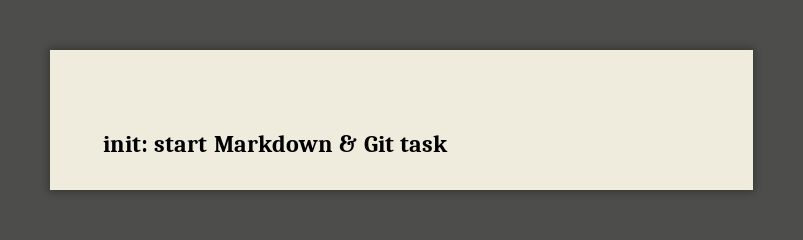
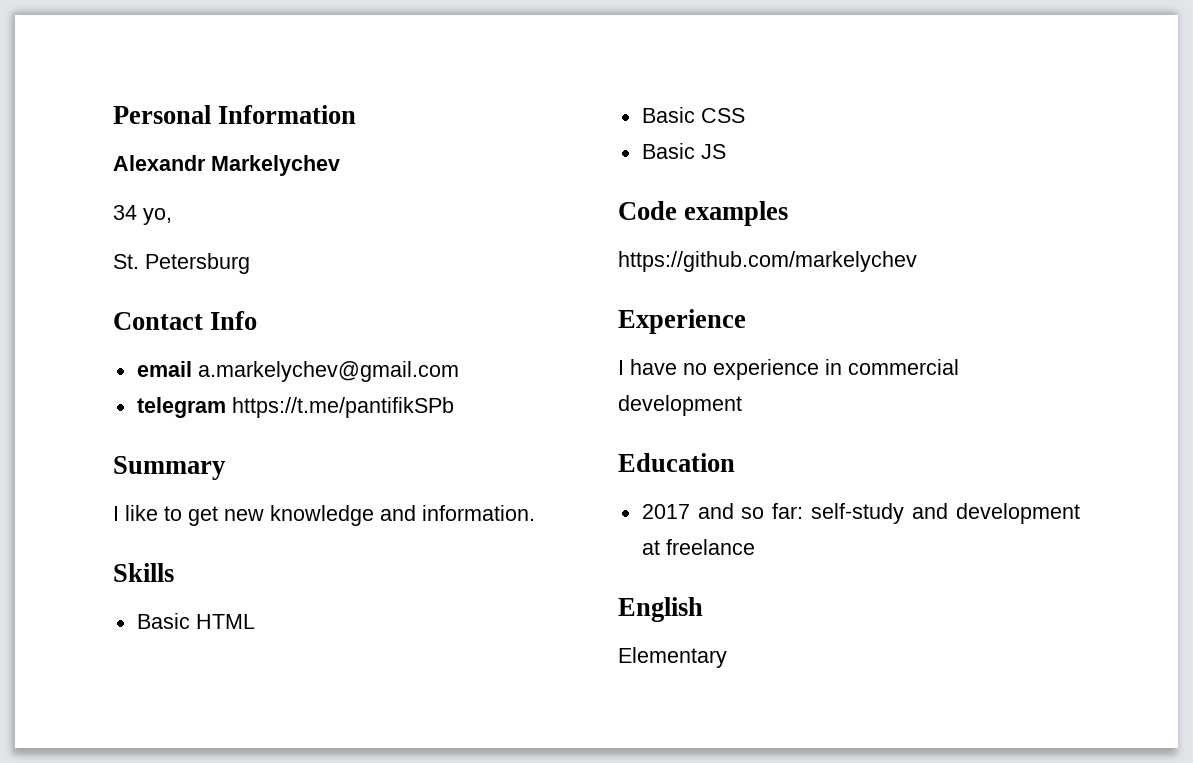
[103,135,449,152] init: start Markdown & Git task -> [113,105,357,124] [113,155,340,176] [113,205,172,225] [113,253,250,274] [113,311,258,330] [136,361,459,382] [136,397,454,418] [113,456,225,480] [113,505,535,526] [113,563,174,582] [136,613,255,629] [641,107,745,123] [641,143,726,159] [618,201,789,226] [618,251,917,272] [618,309,746,334] [618,359,959,380] [618,395,742,416] [618,453,735,472] [641,503,1080,524] [641,539,755,555] [618,597,703,622] [618,647,727,668] Personal Information // Alexandr Markelychev // 34 yo, // St. Petersburg // Contact Info // email a.markelychev@gmail.com // telegram https://t.me/pantifikSPb // Summary // I like to get new knowledge and information. // Skills // Basic HTML // Basic CSS // Basic JS // Code examples // https://github.com/markelychev // Experience // I have no experience in commercial development // Education // 2017 and so far: self-study and development at freelance // English // Elementary

